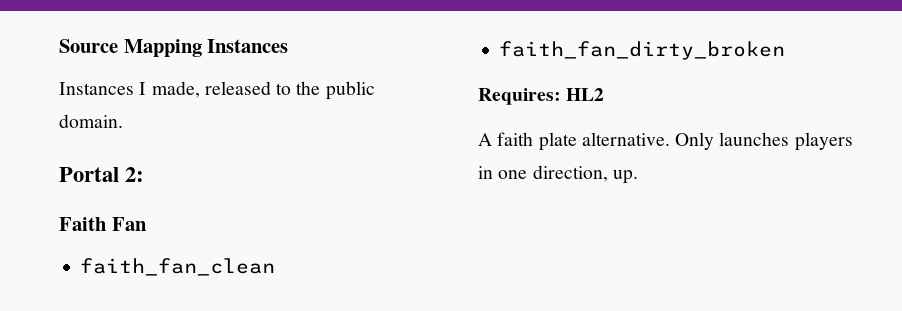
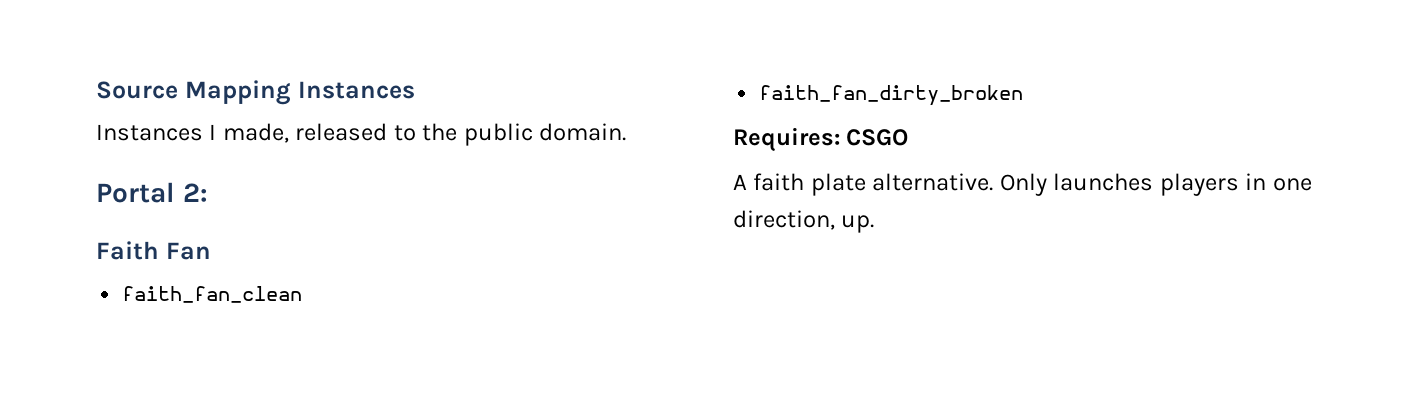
[566,88,605,101] HL2 -> [846,129,909,146] CSGO

